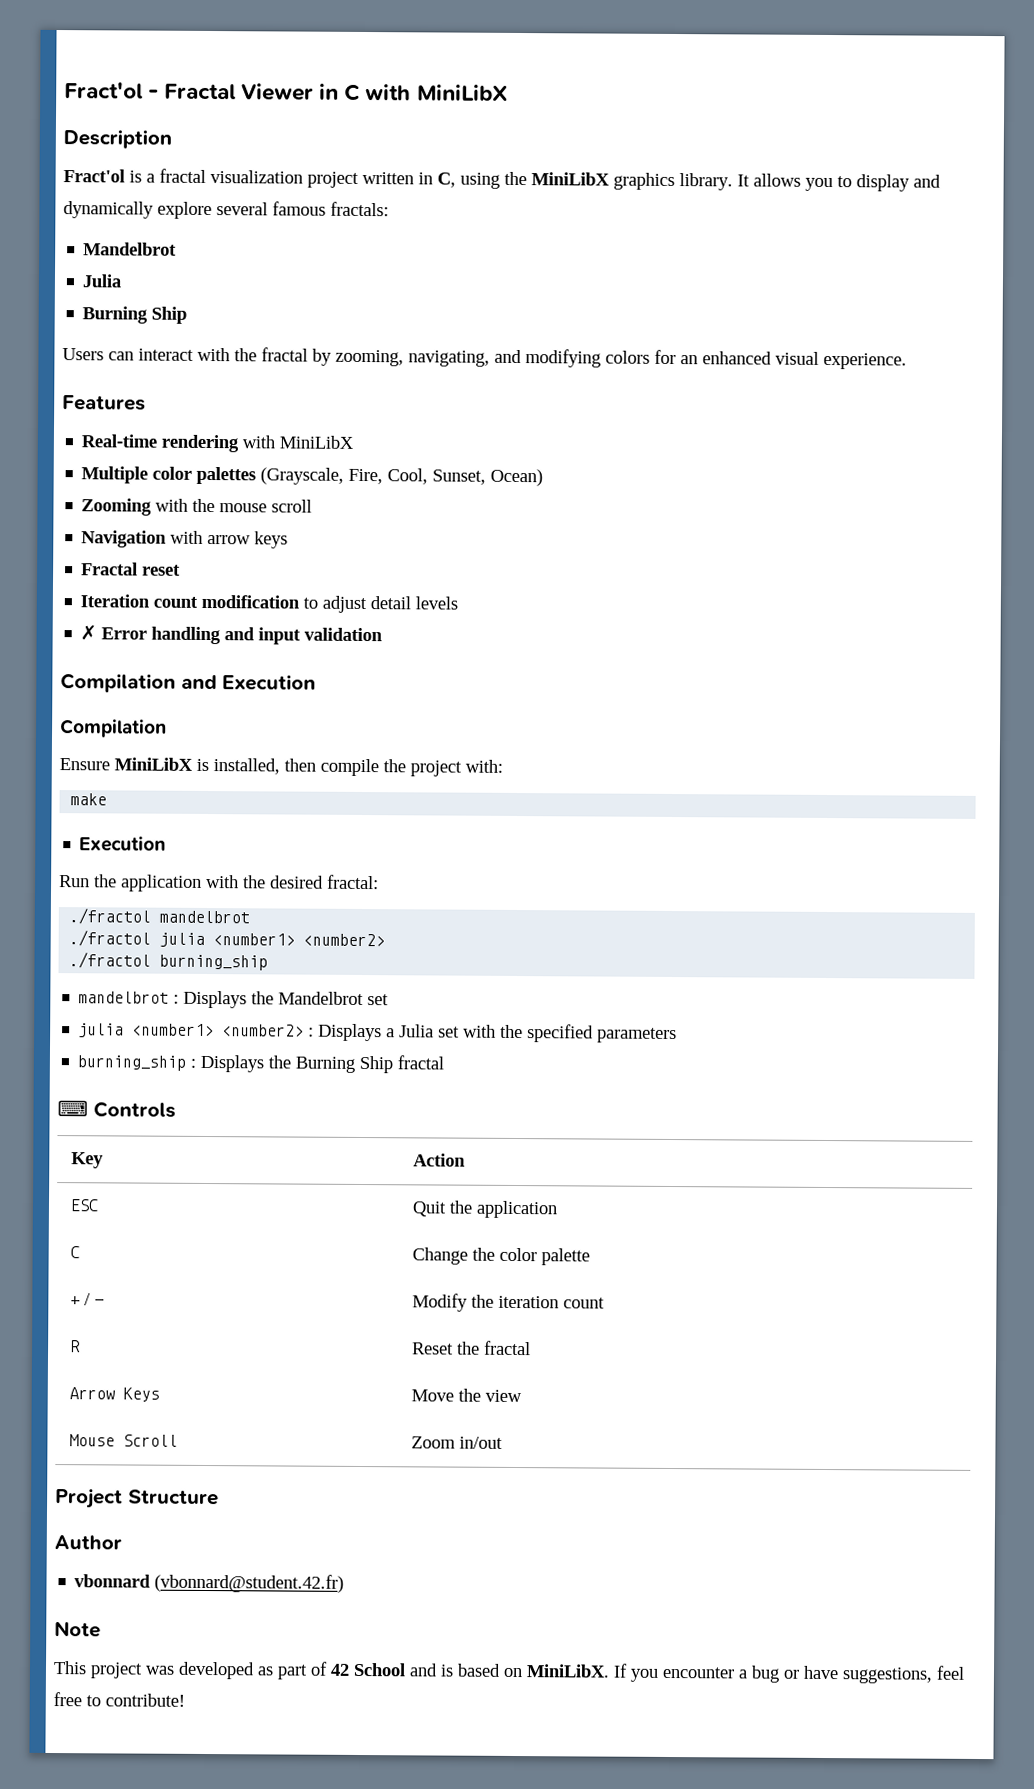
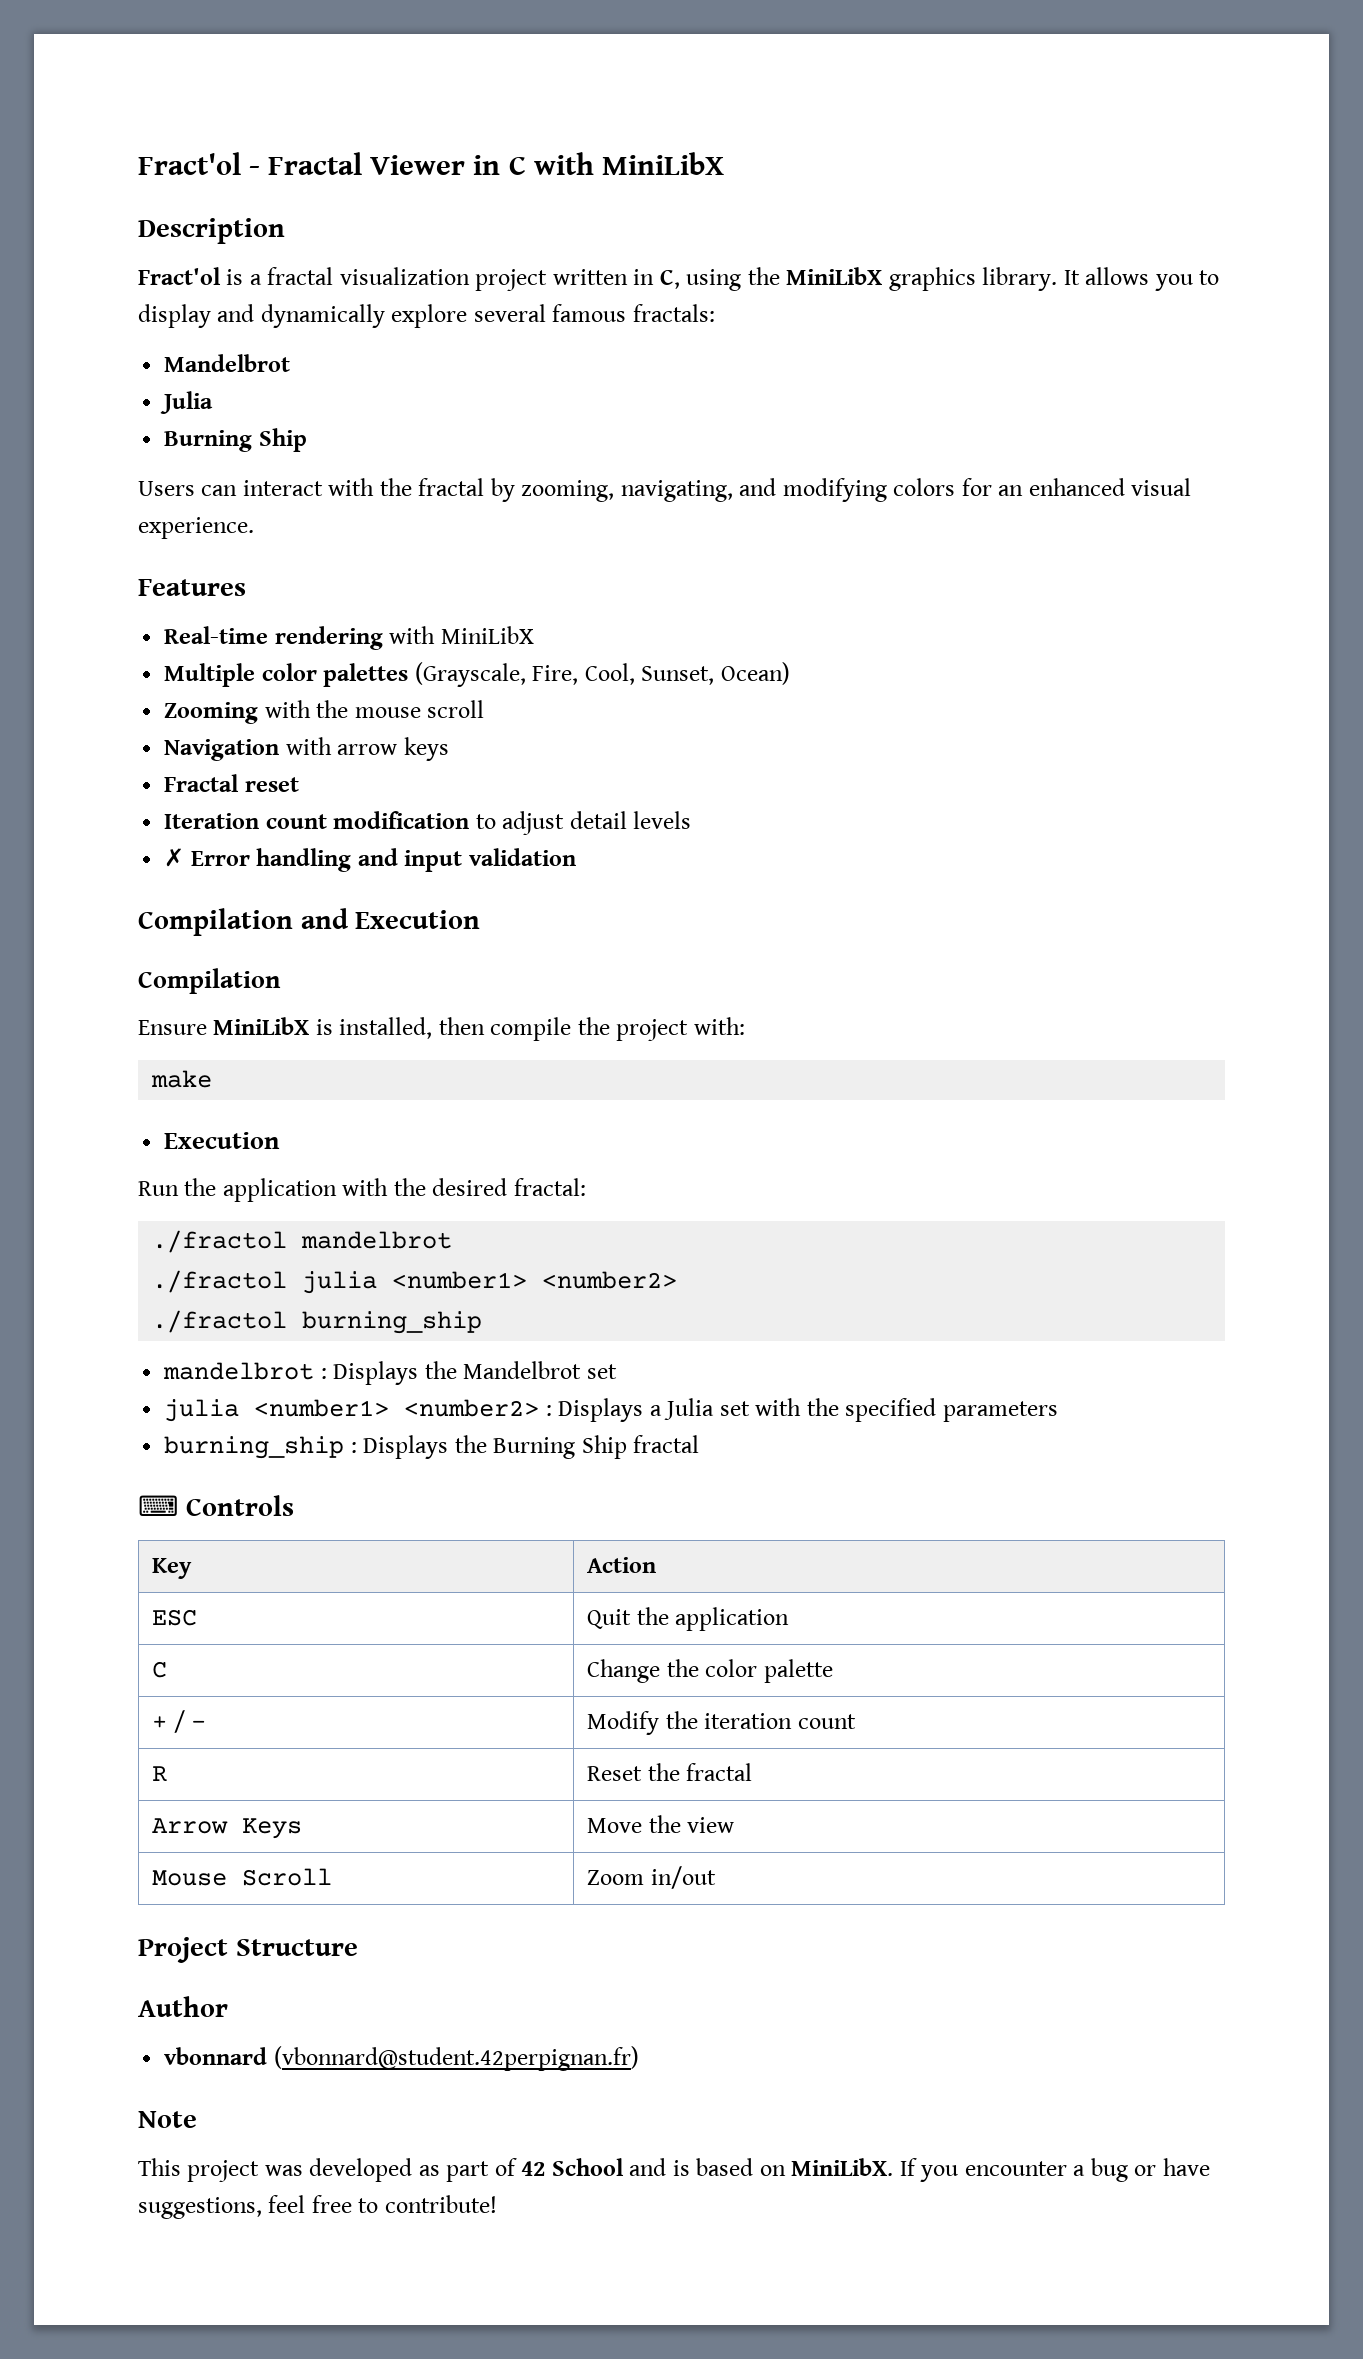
[154,1573,345,1593] (vbonnard@student.42.fr) -> [273,2046,639,2071] (vbonnard@student.42perpignan.fr)

